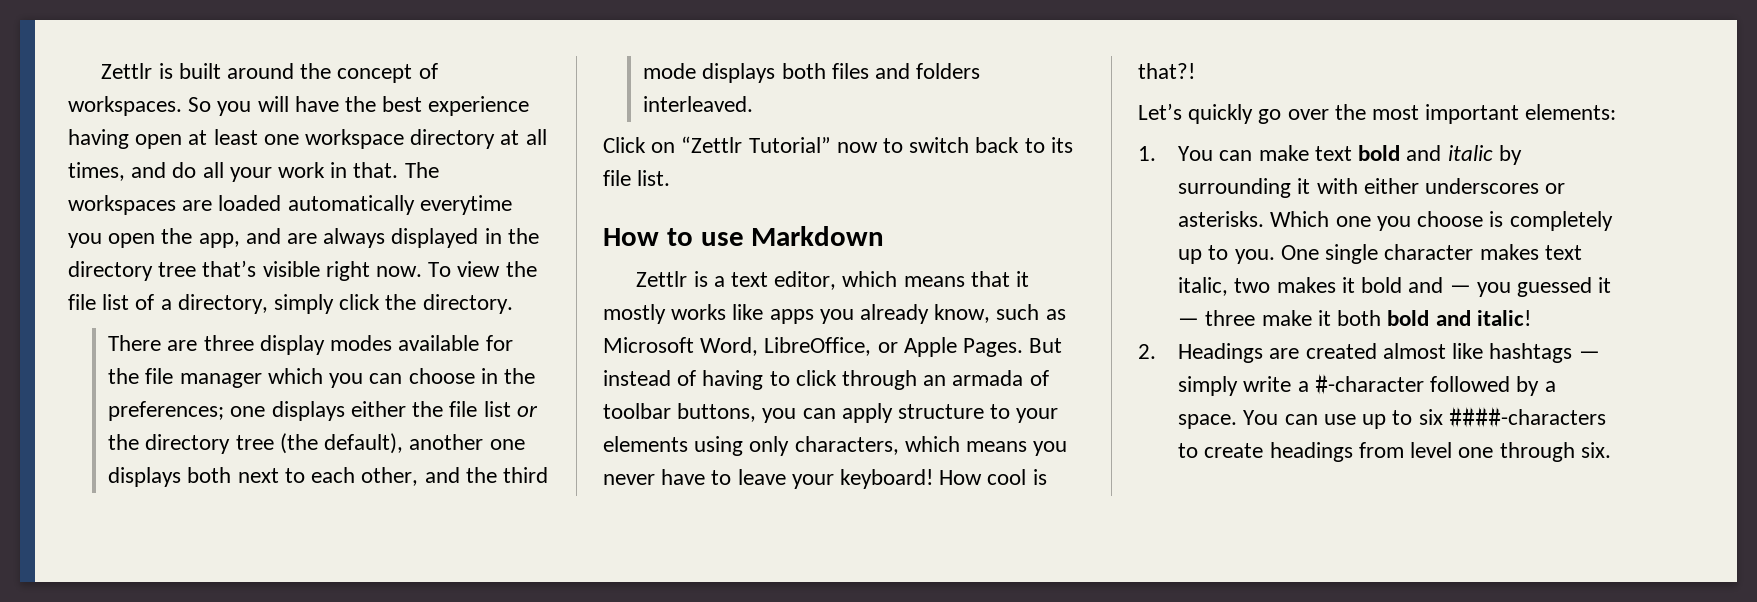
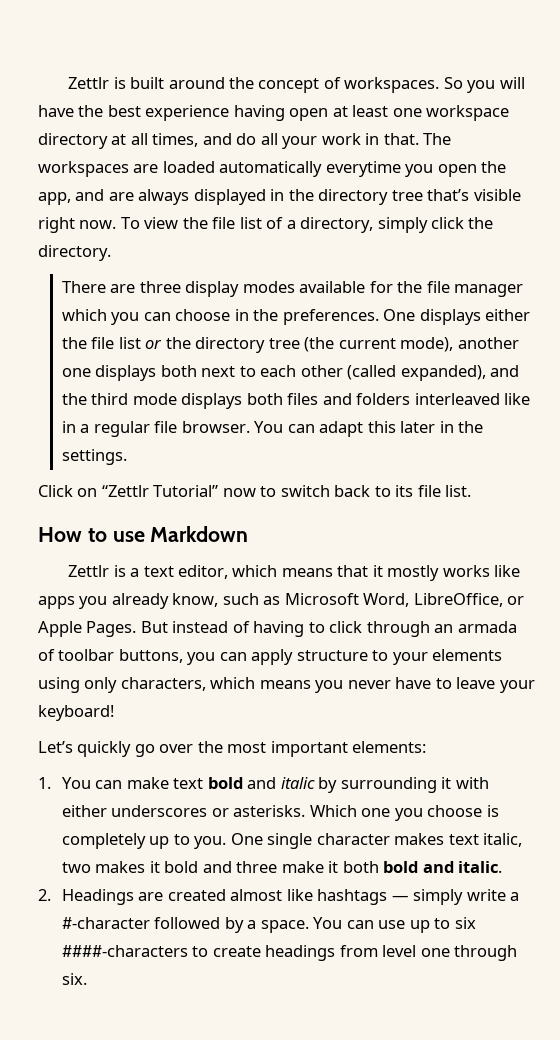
[108,401,266,421] preferences; one -> [282,309,416,325] preferences. One
[324,433,404,454] default), -> [338,337,454,352] current mode),
[361,467,419,486] other, -> [300,365,486,381] other (called expanded),
[643,96,754,112] interleaved. -> [414,393,531,405] [62,421,484,437] [62,449,128,465] interleaved like in a regular file browser. You can adapt this later in the settings.
[939,469,1047,485] [1138,63,1195,79] How cool is that?! -> (114, 713) none
[1449,277,1612,297] [1178,318,1200,326] — you guessed it — -> (232, 867) none
[1476,310,1531,326] italic! -> [458,861,503,873] italic.

